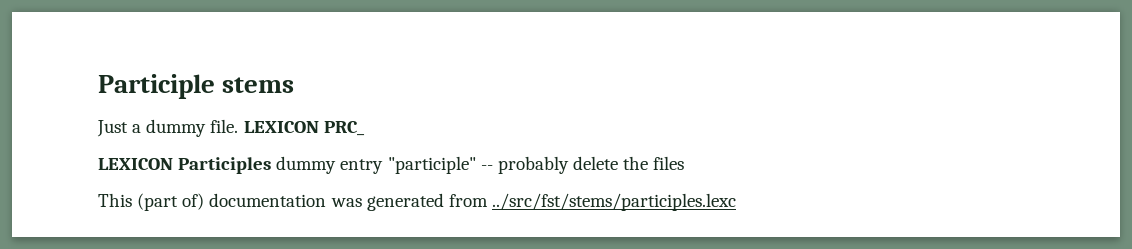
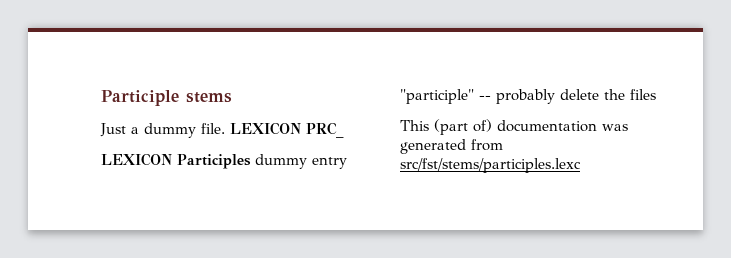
[491,193,736,211] ../src/fst/stems/participles.lexc -> [400,158,581,173] src/fst/stems/participles.lexc

